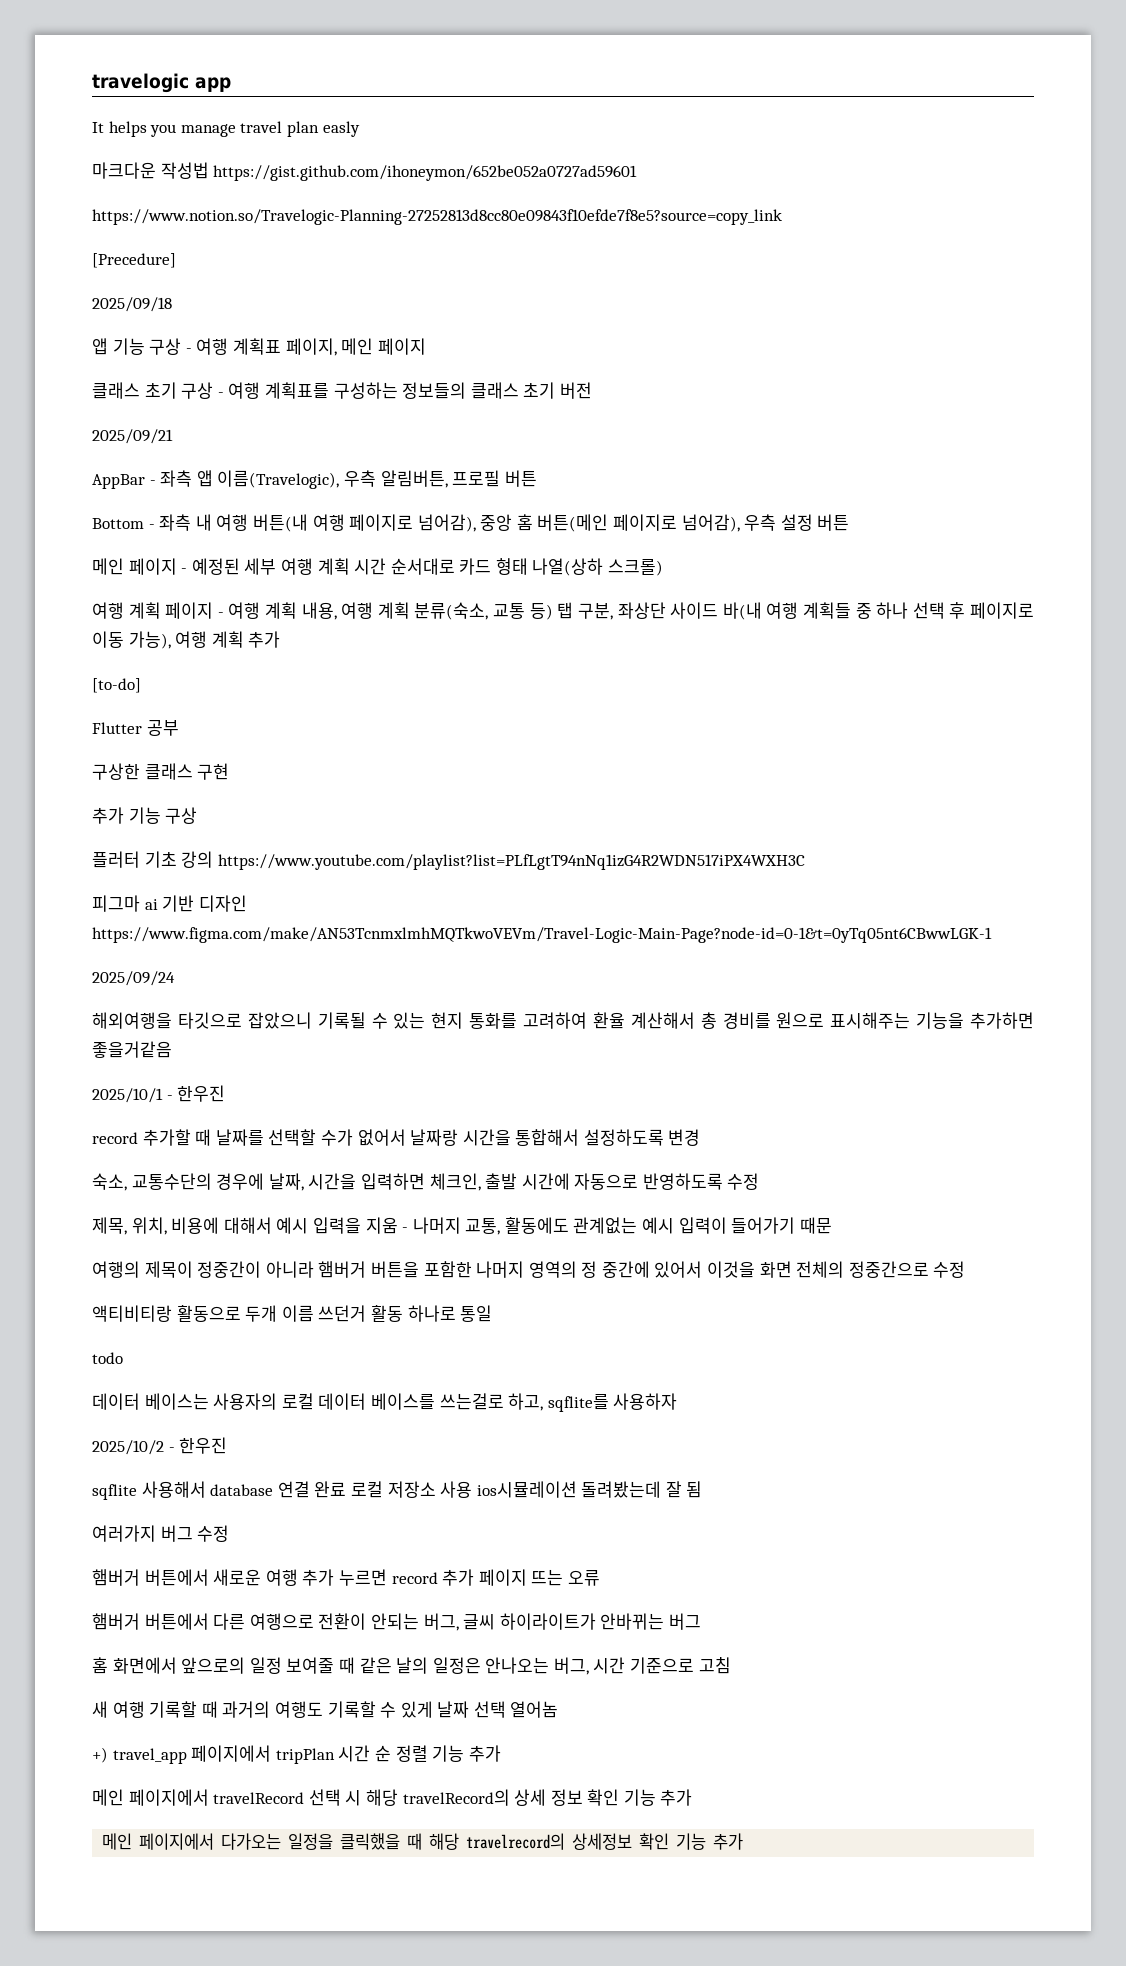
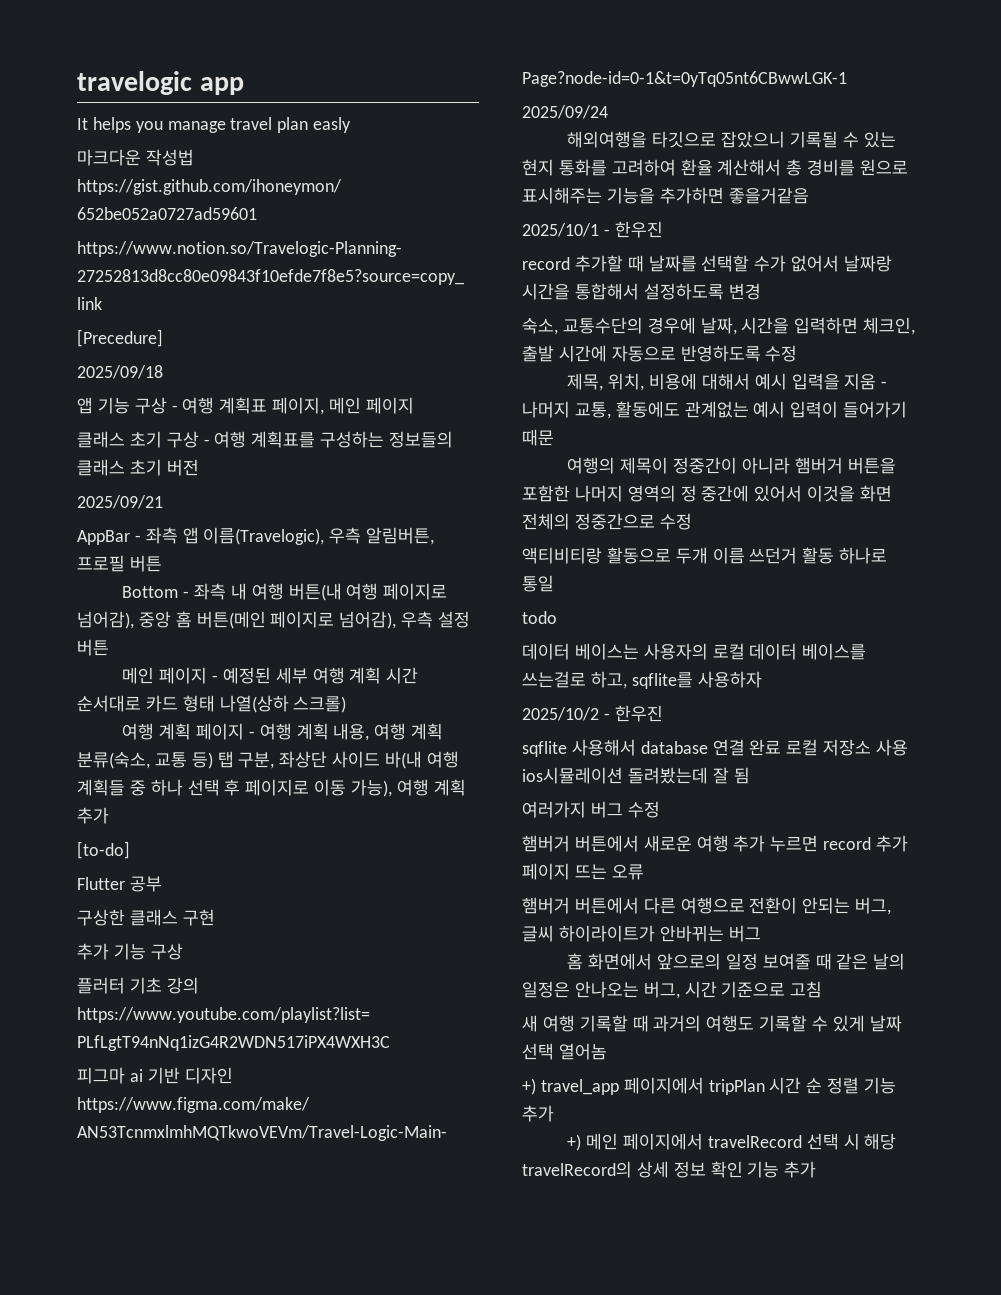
(501, 1753) none -> [567,1134,582,1151] +)
[102,1833,744,1850] // 메인 페이지에서 다가오는 일정을 클릭했을 때 해당 travelrecord의 상세정보 확인 기능 추가 -> (817, 1169) none

